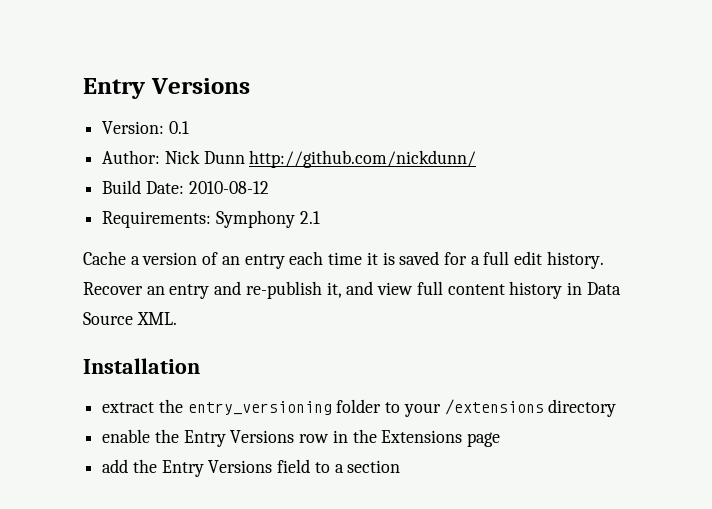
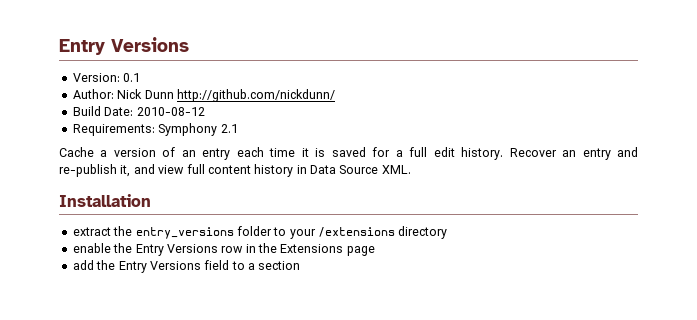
[187,401,332,415] entry_versioning -> [135,227,234,239] entry_versions

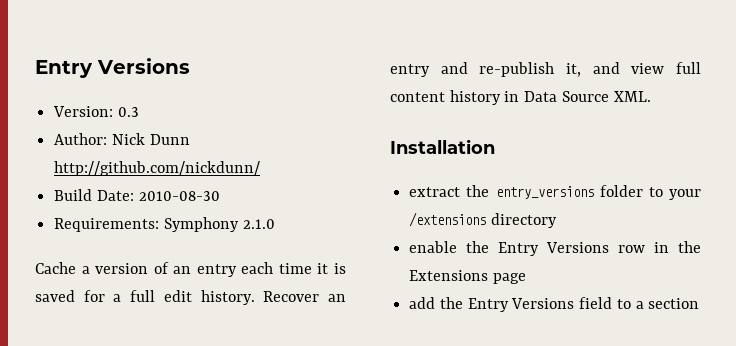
[123,73,141,82] 0.1 -> [117,107,139,117] 0.3
[136,107,205,116] 2010-08-12 -> [138,191,220,201] 2010-08-30
[220,124,238,133] 2.1 -> [242,219,275,229] 2.1.0

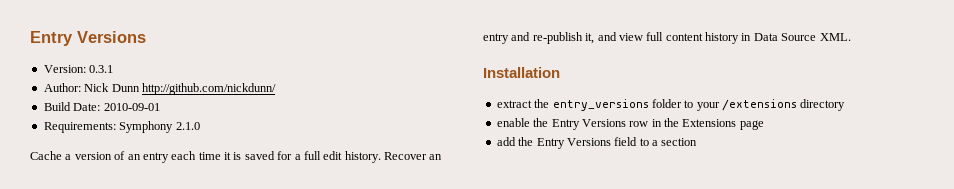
[117,107,139,117] 0.3 -> [89,65,114,73] 0.3.1
[138,191,220,201] 2010-08-30 -> [103,103,160,111] 2010-09-01

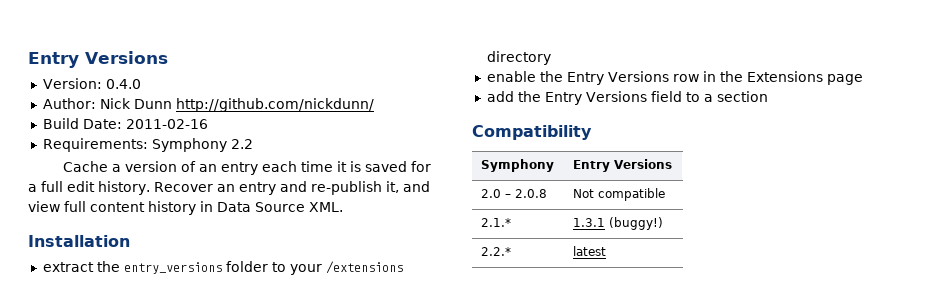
[89,65,114,73] 0.3.1 -> [105,79,141,89] 0.4.0
[103,103,160,111] 2010-09-01 -> [125,119,208,129] 2011-02-16
[175,122,200,130] 2.1.0 -> [230,139,253,149] 2.2
(698, 142) none -> [472,125,592,140] [481,159,555,172] [573,159,673,172] [481,189,548,198] [573,188,666,201] [481,218,512,227] [573,217,664,230] [481,247,512,256] [573,246,607,256] // Compatibility // Symphony | Entry Versions // 2.0 – 2.0.8 | Not compatible // 2.1.* | 1.3.1 (buggy!) // 2.2.* | latest

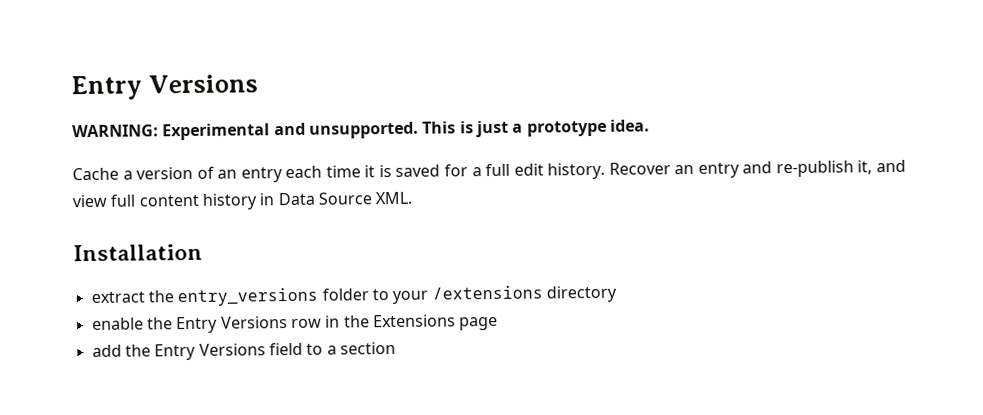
[28,51,168,68] [42,78,141,89] [42,98,374,112] [42,118,208,129] [42,138,253,152] Entry Versions // Version: 0.4.0 // Author: Nick Dunn http://github.com/nickdunn/ // Build Date: 2011-02-16 // Requirements: Symphony 2.2 -> [71,74,259,101] [72,119,650,141] Entry Versions // WARNING: Experimental and unsupported. This is just a prototype idea.
[472,125,592,140] [481,159,555,172] [573,159,673,172] [481,189,548,198] [573,188,666,201] [481,218,512,227] [573,217,664,230] [481,247,512,256] [573,246,607,256] // Compatibility // Symphony | Entry Versions // 2.0 – 2.0.8 | Not compatible // 2.1.* | 1.3.1 (buggy!) // 2.2.* | latest -> (396, 348) none

